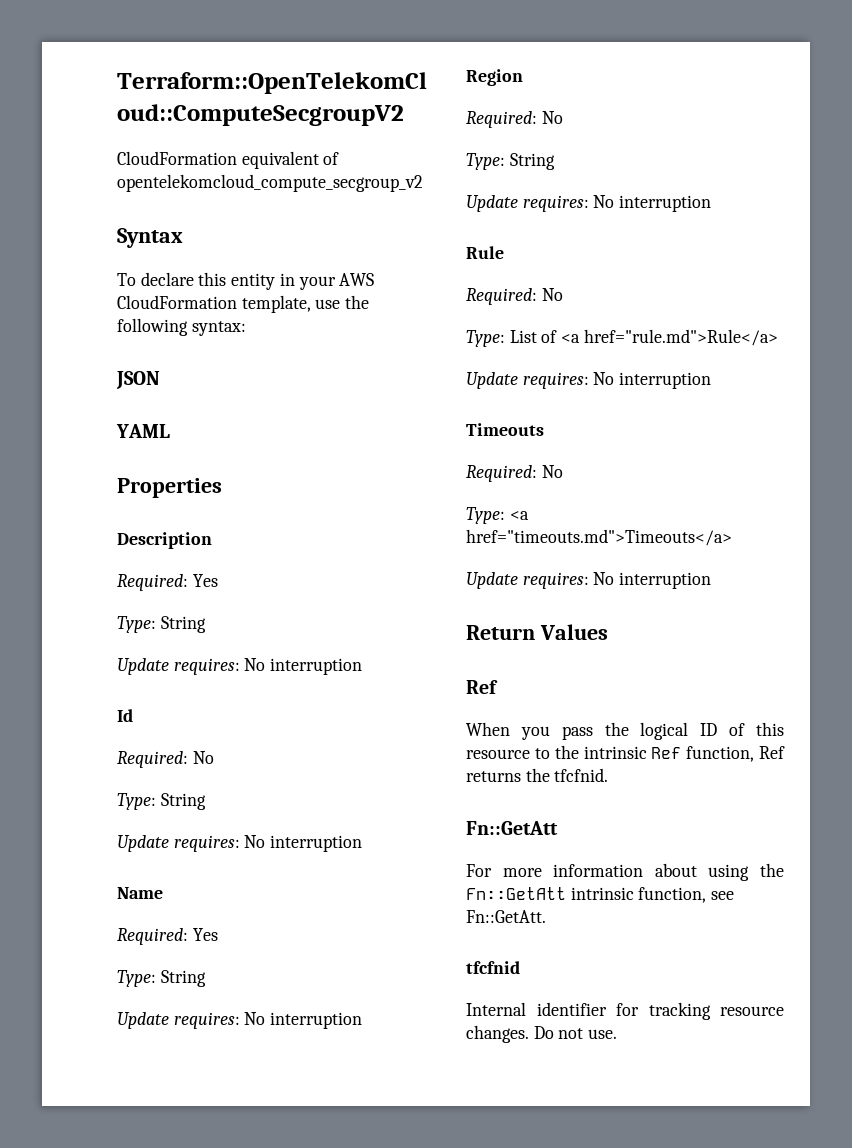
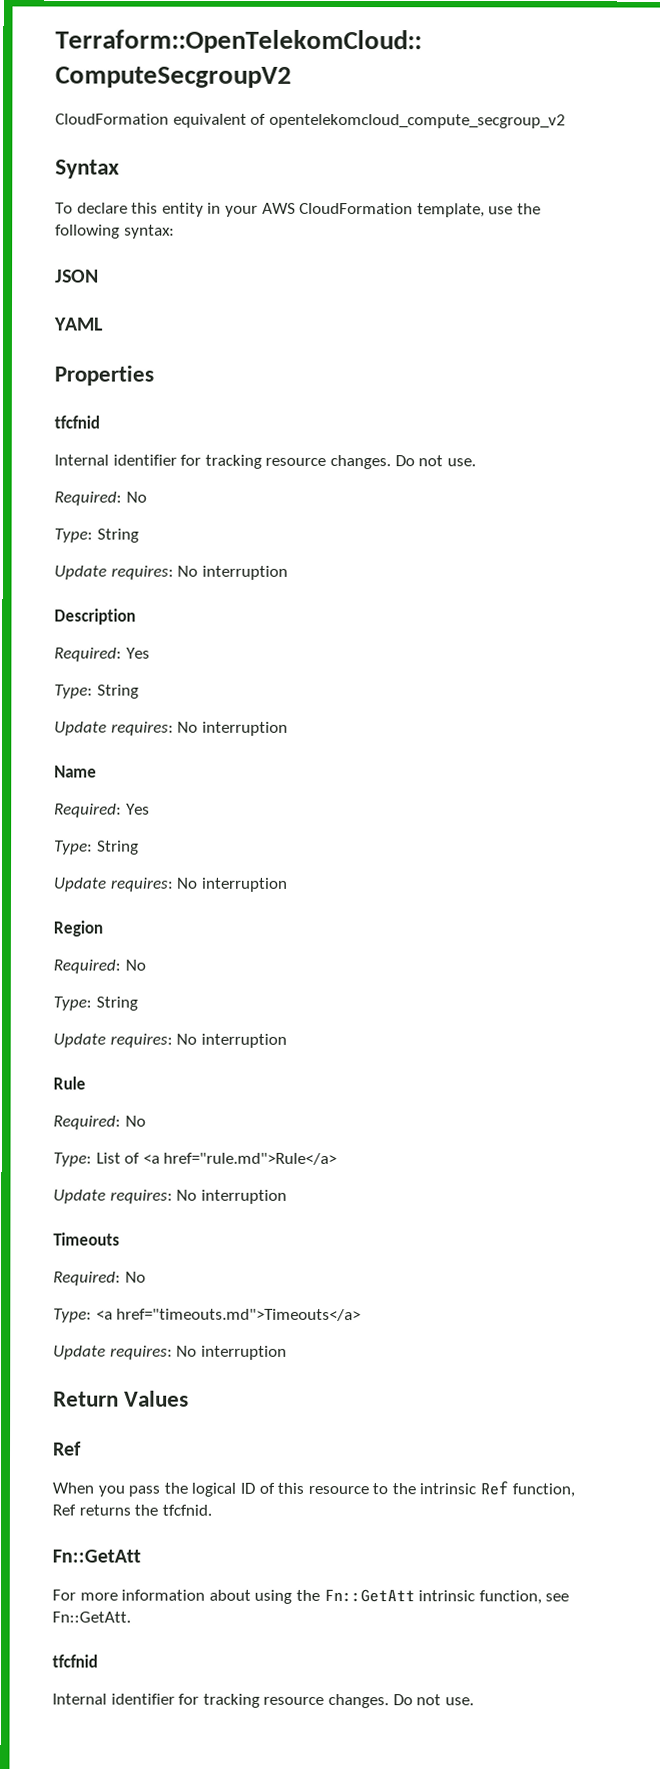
[117,532,212,549] [117,574,218,591] [117,616,206,633] [117,658,363,675] [117,709,133,722] [117,751,214,768] Description // Required: Yes // Type: String // Update requires: No interruption // Id // Required: No -> [54,415,100,429] [54,454,476,470] [54,491,147,506] [54,528,139,543] [54,565,288,580] [54,608,136,625] [54,647,150,662] tfcfnid // Internal identifier for tracking resource changes. Do not use. // Required: No // Type: String // Update requires: No interruption // Description // Required: Yes

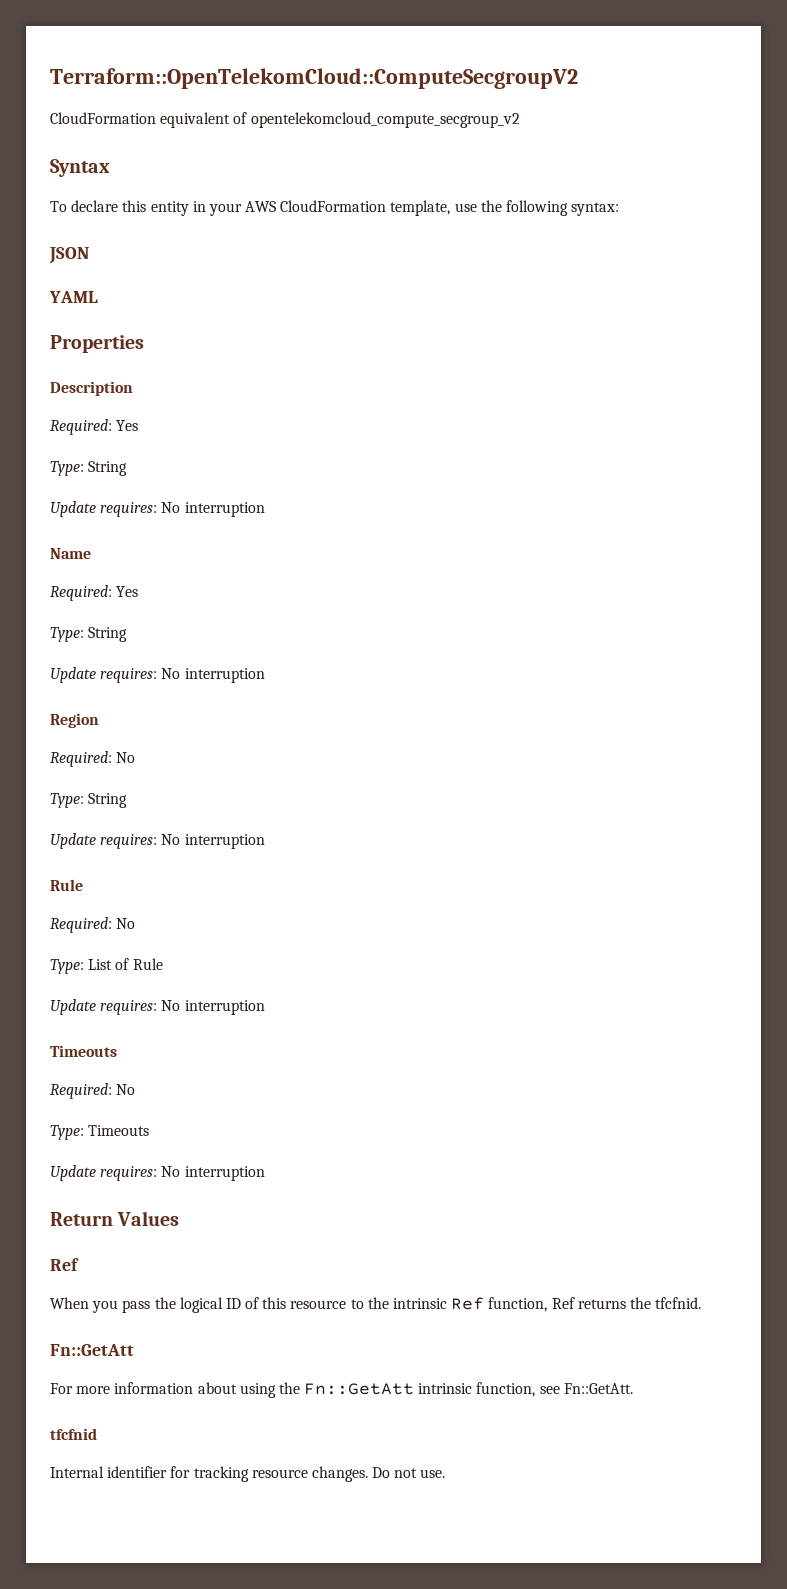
[54,415,100,429] [54,454,476,470] [54,491,147,506] [54,528,139,543] [54,565,288,580] // tfcfnid // Internal identifier for tracking resource changes. Do not use. // Required: No // Type: String // Update requires: No interruption -> (144, 344) none
[142,1152,338,1166] <a href="rule.md">Rule</a> -> [132,958,163,970] Rule
[95,1308,362,1322] <a href="timeouts.md">Timeouts</a> -> [88,1125,150,1136] Timeouts

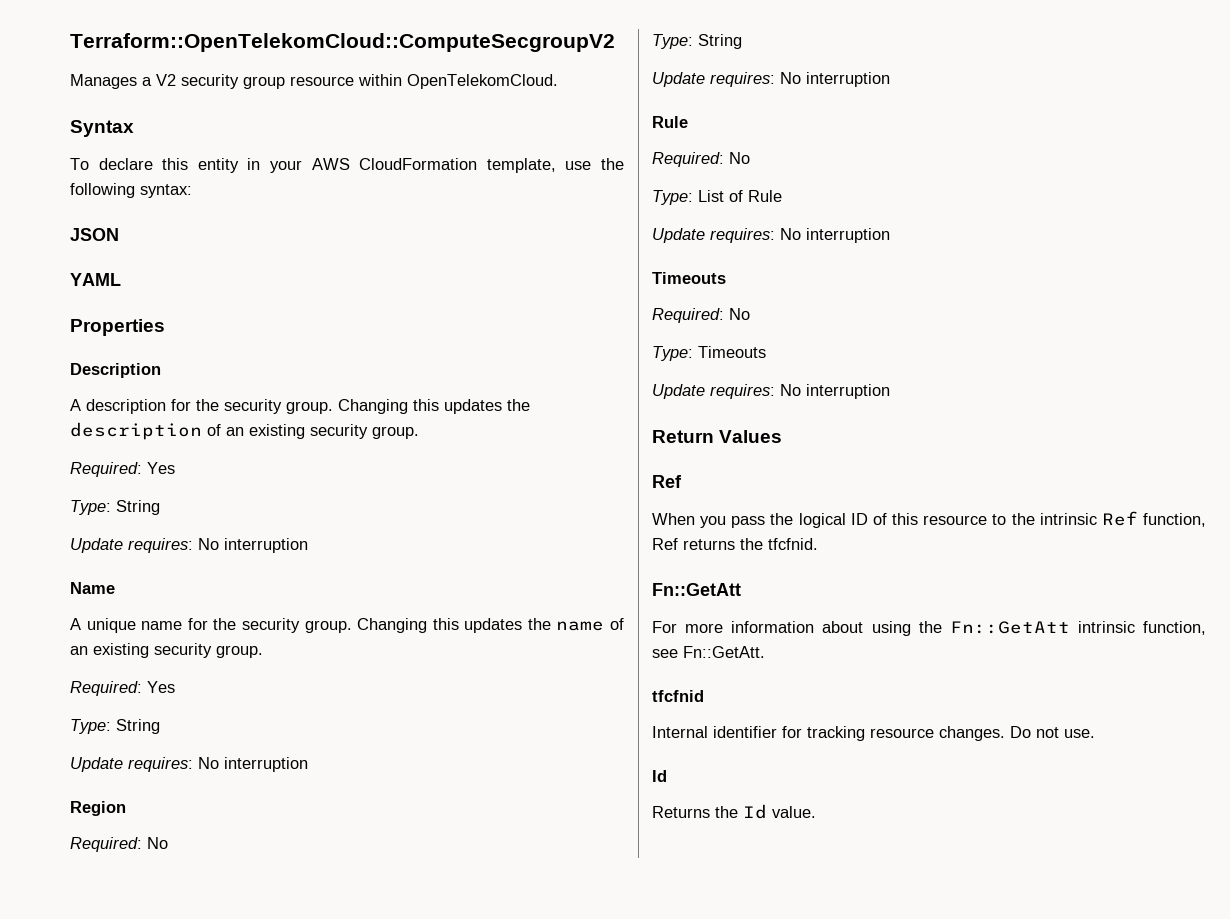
[50,112,520,128] CloudFormation equivalent of opentelekomcloud_compute_secgroup_v2 -> [70,74,558,89] Manages a V2 security group resource within OpenTelekomCloud.
(133, 388) none -> [70,399,530,414] [70,422,419,440] // A description for the security group. Changing this updates the description of an existing security group.
(91, 553) none -> [70,618,624,633] [70,643,263,658] // A unique name for the security group. Changing this updates the name of an existing security group.
(446, 1473) none -> [652,770,667,782] [652,804,816,819] // Id // Returns the Id value.

